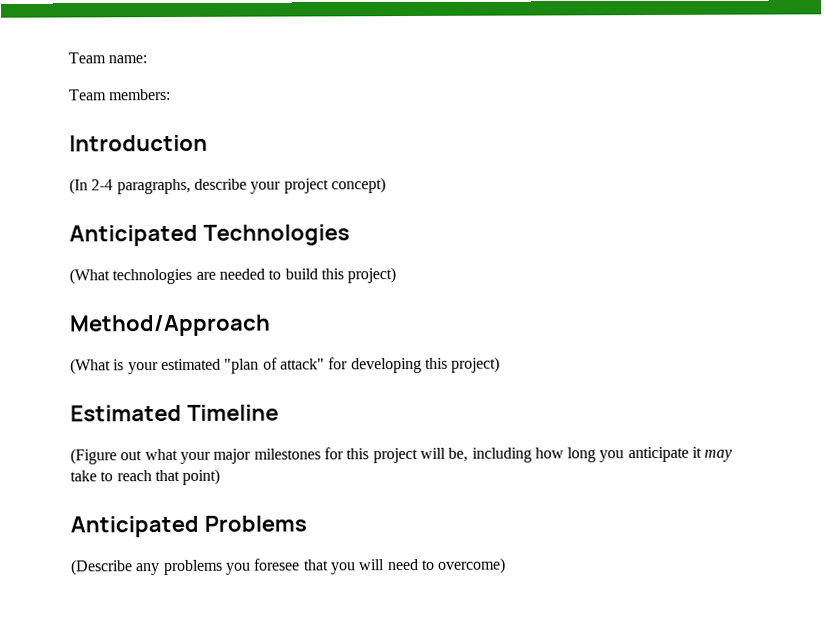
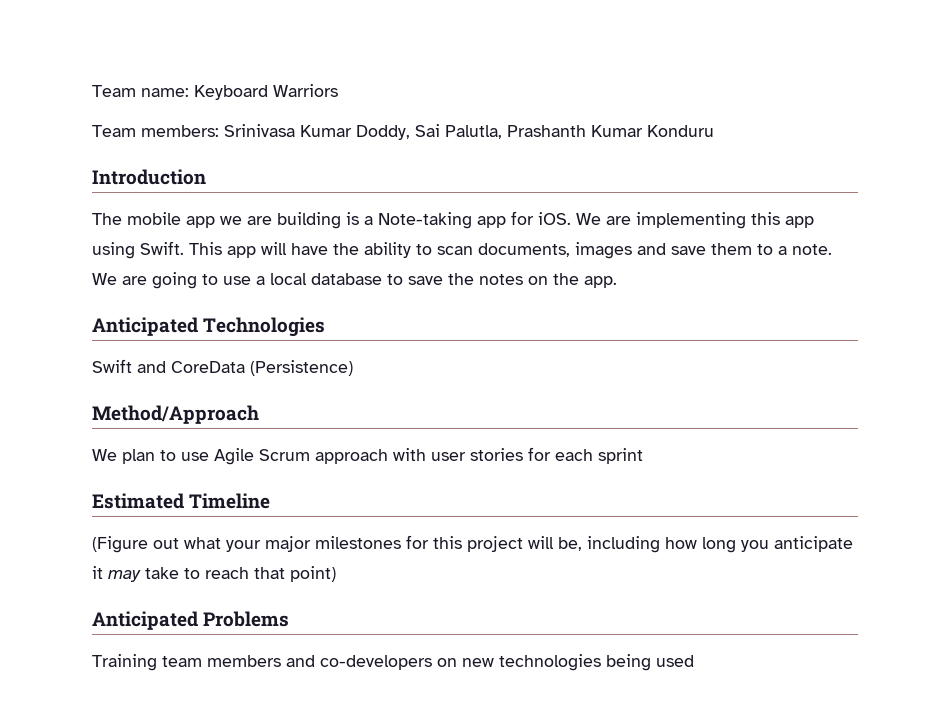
(148, 59) none -> [194,84,338,100] Keyboard Warriors
[69,134,208,152] [69,177,386,195] [69,224,350,247] [69,267,397,285] [69,314,271,337] [70,356,501,375] // Introduction // (In 2-4 paragraphs, describe your project concept) // Anticipated Technologies // (What technologies are needed to build this project) // Method/Approach // (What is your estimated "plan of attack" for developing this project) -> [224,124,714,140] [92,169,206,185] [92,211,814,229] [92,241,832,259] [92,272,617,289] [92,317,326,337] [92,359,353,376] [92,405,259,424] [92,447,643,465] Srinivasa Kumar Doddy, Sai Palutla, Prashanth Kumar Konduru // Introduction // The mobile app we are building is a Note-taking app for iOS. We are implementing this app using Swift. This app will have the ability to scan documents, images and save them to a note. We are going to use a local database to save the notes on the app. // Anticipated Technologies // Swift and CoreData (Persistence) // Method/Approach // We plan to use Agile Scrum approach with user stories for each sprint
[70,557,507,576] (Describe any problems you foresee that you will need to overcome) -> [92,654,694,671] Training team members and co-developers on new technologies being used

